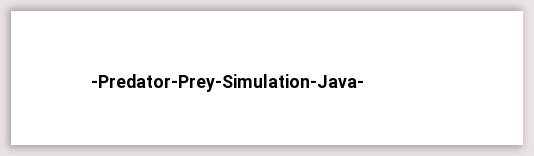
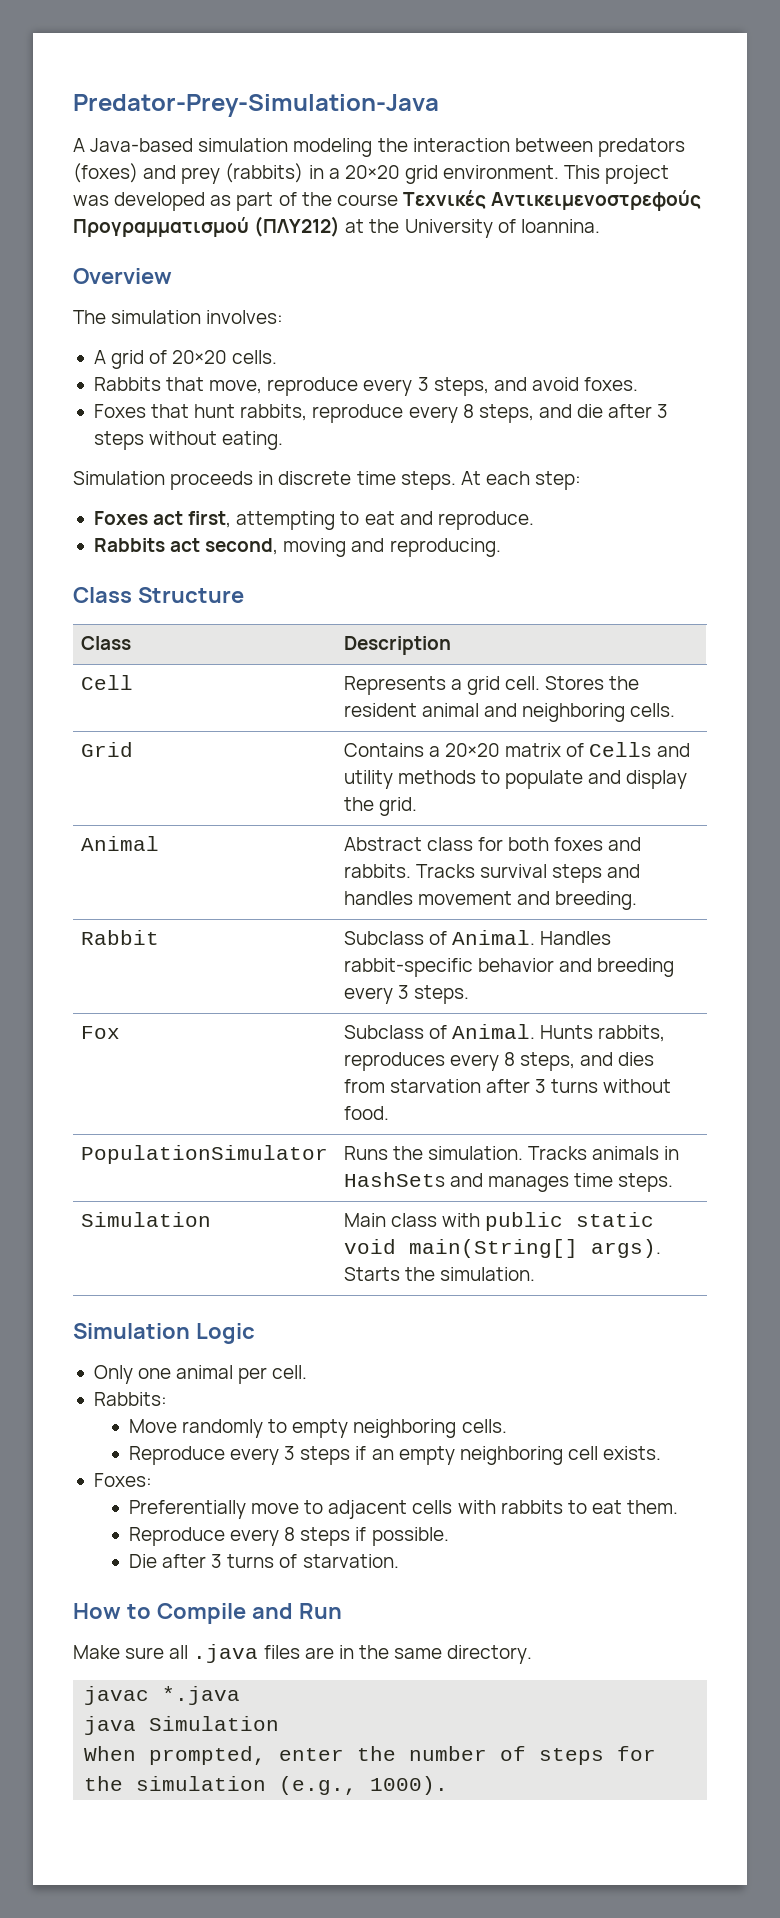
[91,74,364,92] -Predator-Prey-Simulation-Java- -> [73,94,439,117] [73,138,685,157] [73,163,670,184] [73,190,702,211] [73,216,600,238] [73,268,172,284] [73,310,284,324] [93,350,278,369] [93,377,639,396] [93,404,669,423] [93,431,284,450] [73,471,582,490] [93,511,534,530] [93,538,501,557] [73,587,244,603] [80,636,131,650] [343,636,451,655] [80,675,133,690] [343,676,640,695] [343,703,676,722] [80,742,133,757] [343,742,690,757] [343,770,688,789] [343,797,417,816] [80,836,159,851] [343,837,642,851] [343,864,641,883] [343,891,638,910] [80,930,159,945] [343,930,612,945] [343,958,675,977] [343,985,470,1004] [80,1026,120,1039] [343,1024,666,1042] [343,1052,655,1071] [343,1079,672,1093] [343,1106,389,1120] [80,1145,328,1164] [343,1146,680,1160] [343,1172,674,1192] [80,1212,211,1227] [343,1212,655,1231] [343,1239,661,1258] [343,1267,536,1281] [73,1323,255,1344] [93,1365,308,1384] [93,1392,167,1406] [128,1419,507,1438] [128,1446,662,1465] [93,1473,152,1487] [128,1500,679,1519] [128,1527,449,1546] [128,1554,399,1568] [73,1603,342,1624] [73,1644,533,1664] [84,1686,241,1705] [84,1716,280,1735] [84,1746,657,1765] [84,1776,449,1795] Predator-Prey-Simulation-Java // A Java-based simulation modeling the interaction between predators (foxes) and prey (rabbits) in a 20×20 grid environment. This project was developed as part of the course Τεχνικές Αντικειμενοστρεφούς Προγραμματισμού (ΠΛΥ212) at the University of Ioannina. // Overview // The simulation involves: // A grid of 20×20 cells. // Rabbits that move, reproduce every 3 steps, and avoid foxes. // Foxes that hunt rabbits, reproduce every 8 steps, and die after 3 steps without eating. // Simulation proceeds in discrete time steps. At each step: // Foxes act first, attempting to eat and reproduce. // Rabbits act second, moving and reproducing. // Class Structure // Class | Description // Cell | Represents a grid cell. Stores the resident animal and neighboring cells. // Grid | Contains a 20×20 matrix of Cells and utility methods to populate and display the grid. // Animal | Abstract class for both foxes and rabbits. Tracks survival steps and handles movement and breeding. // Rabbit | Subclass of Animal. Handles rabbit-specific behavior and breeding every 3 steps. // Fox | Subclass of Animal. Hunts rabbits, reproduces every 8 steps, and dies from starvation after 3 turns without food. // PopulationSimulator | Runs the simulation. Tracks animals in HashSets and manages time steps. // Simulation | Main class with public static void main(String[] args). Starts the simulation. // Simulation Logic // Only one animal per cell. // Rabbits: // Move randomly to empty neighboring cells. // Reproduce every 3 steps if an empty neighboring cell exists. // Foxes: // Preferentially move to adjacent cells with rabbits to eat them. // Reproduce every 8 steps if possible. // Die after 3 turns of starvation. // How to Compile and Run // Make sure all .java files are in the same directory. // javac *.java // java Simulation // When prompted, enter the number of steps for the simulation (e.g., 1000).

